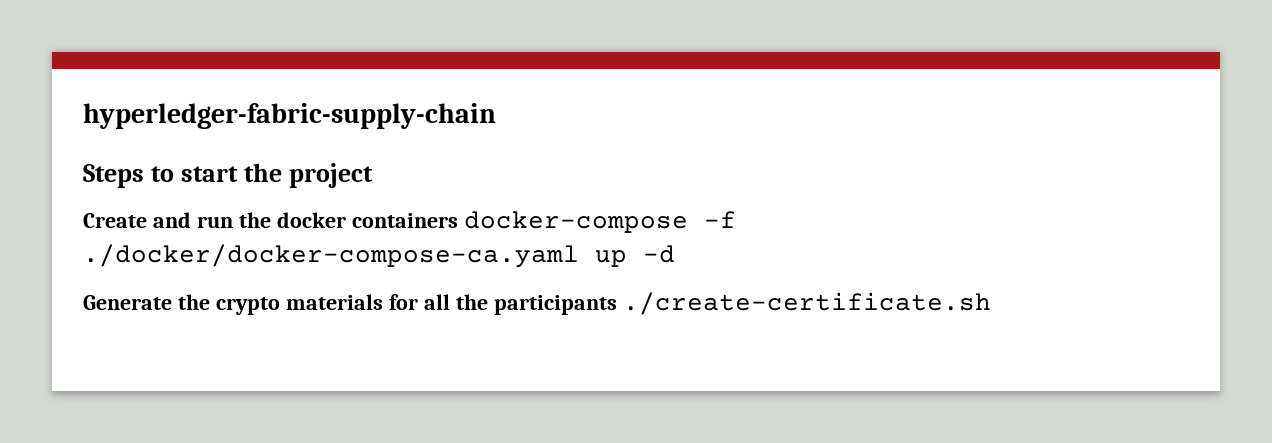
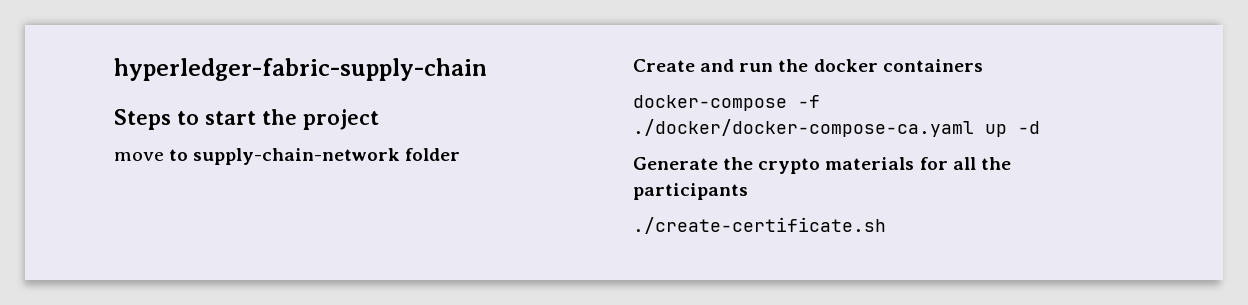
(373, 175) none -> [114,148,461,165] // move to supply-chain-network folder
(458, 220) none -> (983, 65) //
(617, 305) none -> (748, 191) //

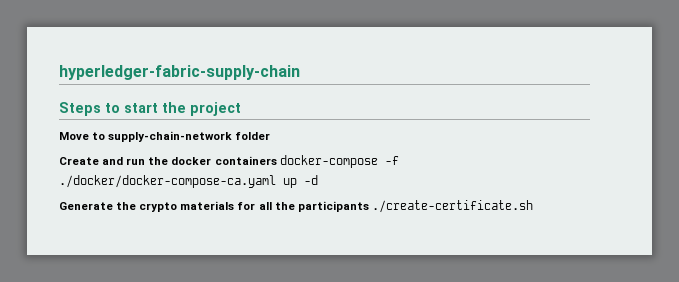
[114,152,164,161] move -> [59,132,89,140] Move
(983, 65) // -> (277, 160) none
(748, 191) // -> (369, 206) none

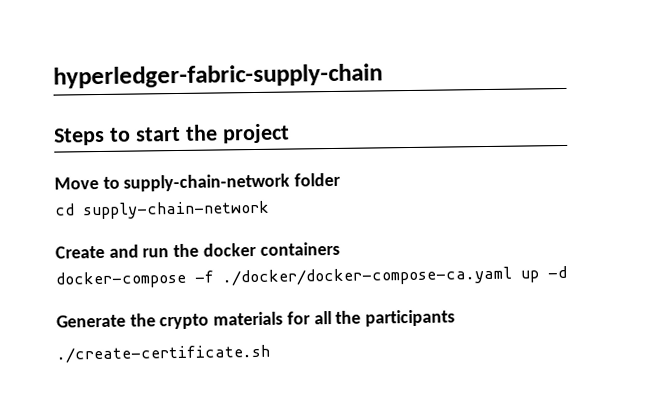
(271, 136) none -> [54,200,270,220] // cd supply-chain-network
(277, 160) none -> (340, 248) //
(369, 206) none -> (456, 318) //

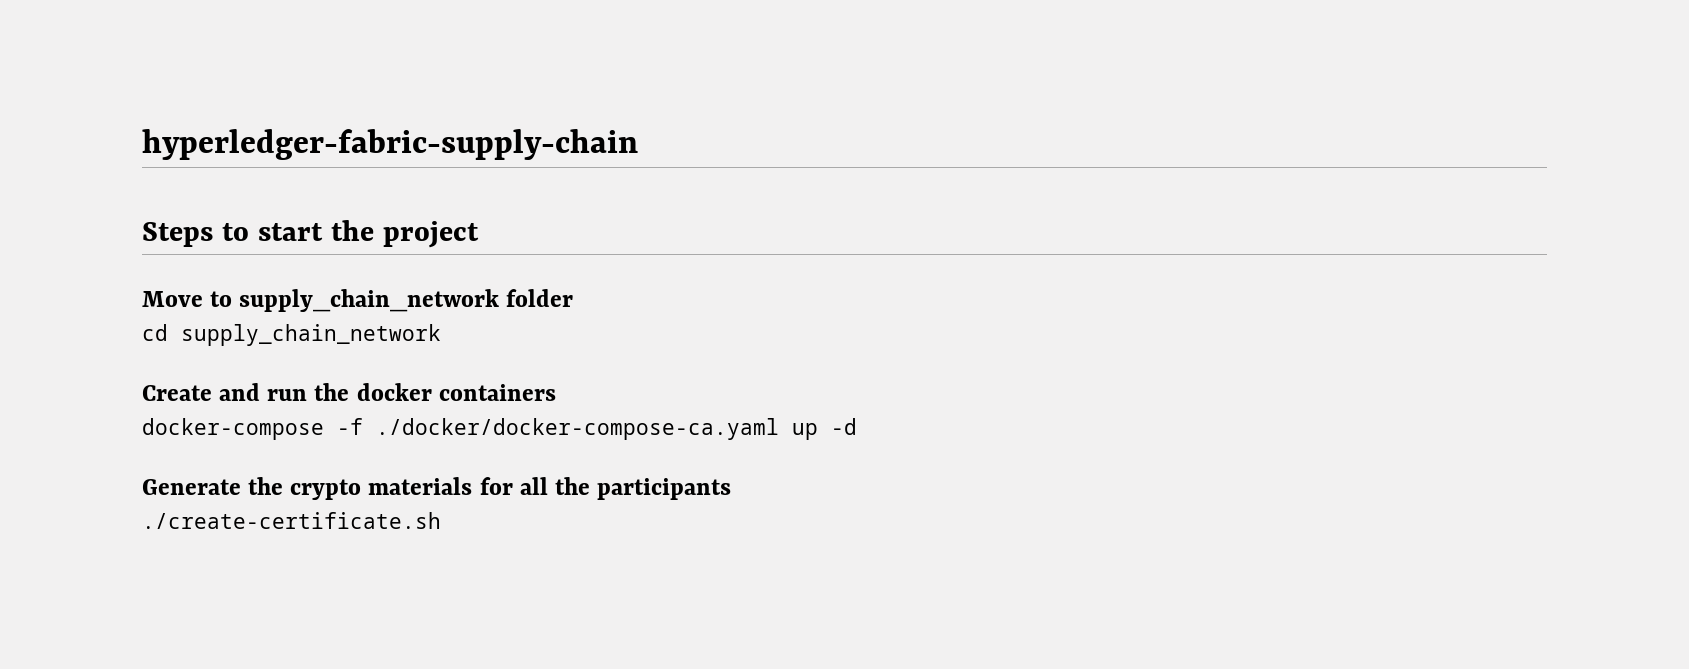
[123,173,291,192] supply-chain-network -> [239,289,500,312] supply_chain_network
[82,200,270,220] supply-chain-network -> [181,324,441,346] supply_chain_network

